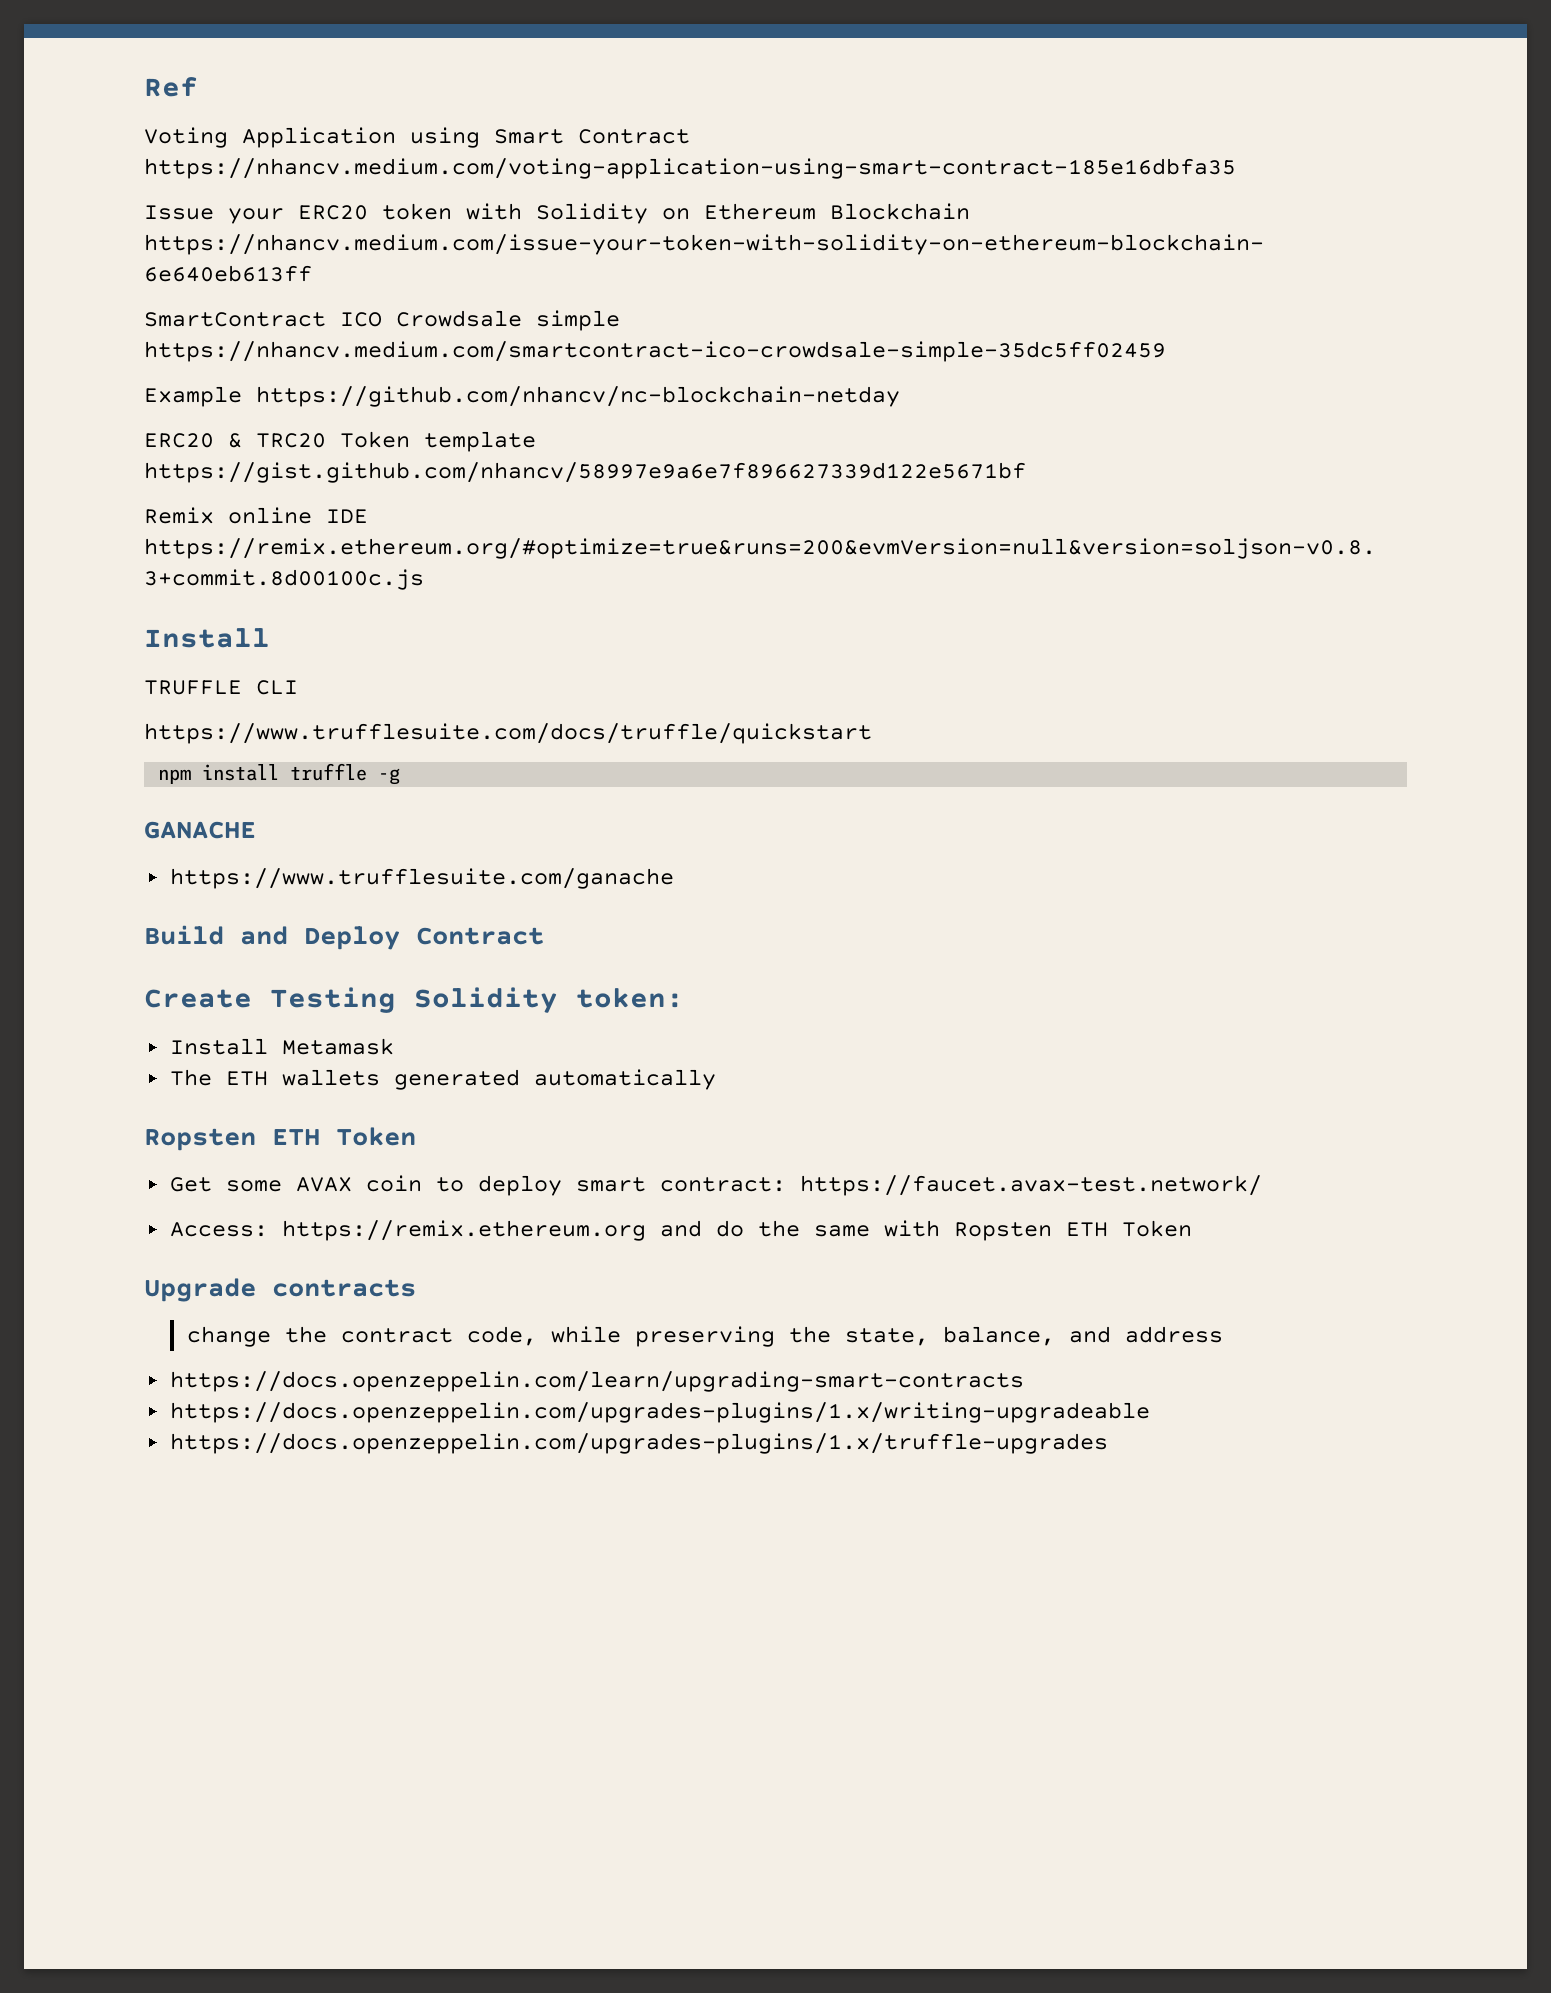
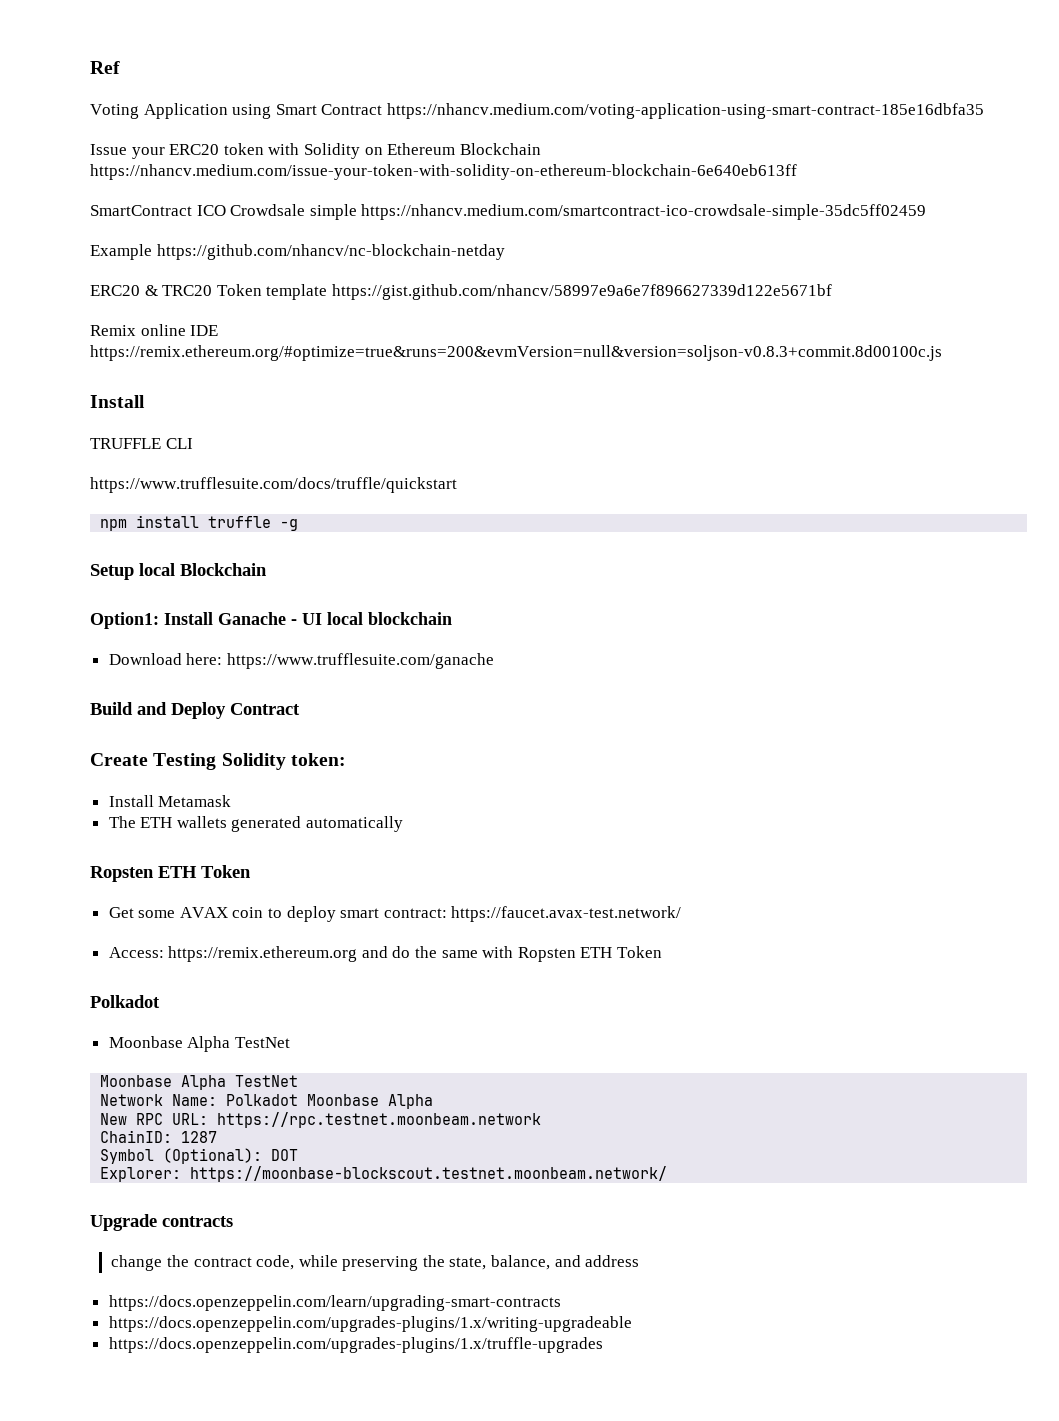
[144,821,256,839] GANACHE // -> [90,563,267,580] [90,612,452,629] [108,653,223,665] Setup local Blockchain // Option1: Install Ganache - UI local blockchain // Download here:
(1192, 1228) none -> [90,995,160,1008] [108,1036,290,1052] [100,1075,299,1090] [100,1094,434,1109] [100,1112,542,1128] [100,1130,218,1143] [100,1148,299,1164] [100,1166,668,1182] // Polkadot // Moonbase Alpha TestNet // Moonbase Alpha TestNet // Network Name: Polkadot Moonbase Alpha // New RPC URL: https://rpc.testnet.moonbeam.network // ChainID: 1287 // Symbol (Optional): DOT // Explorer: https://moonbase-blockscout.testnet.moonbeam.network/

